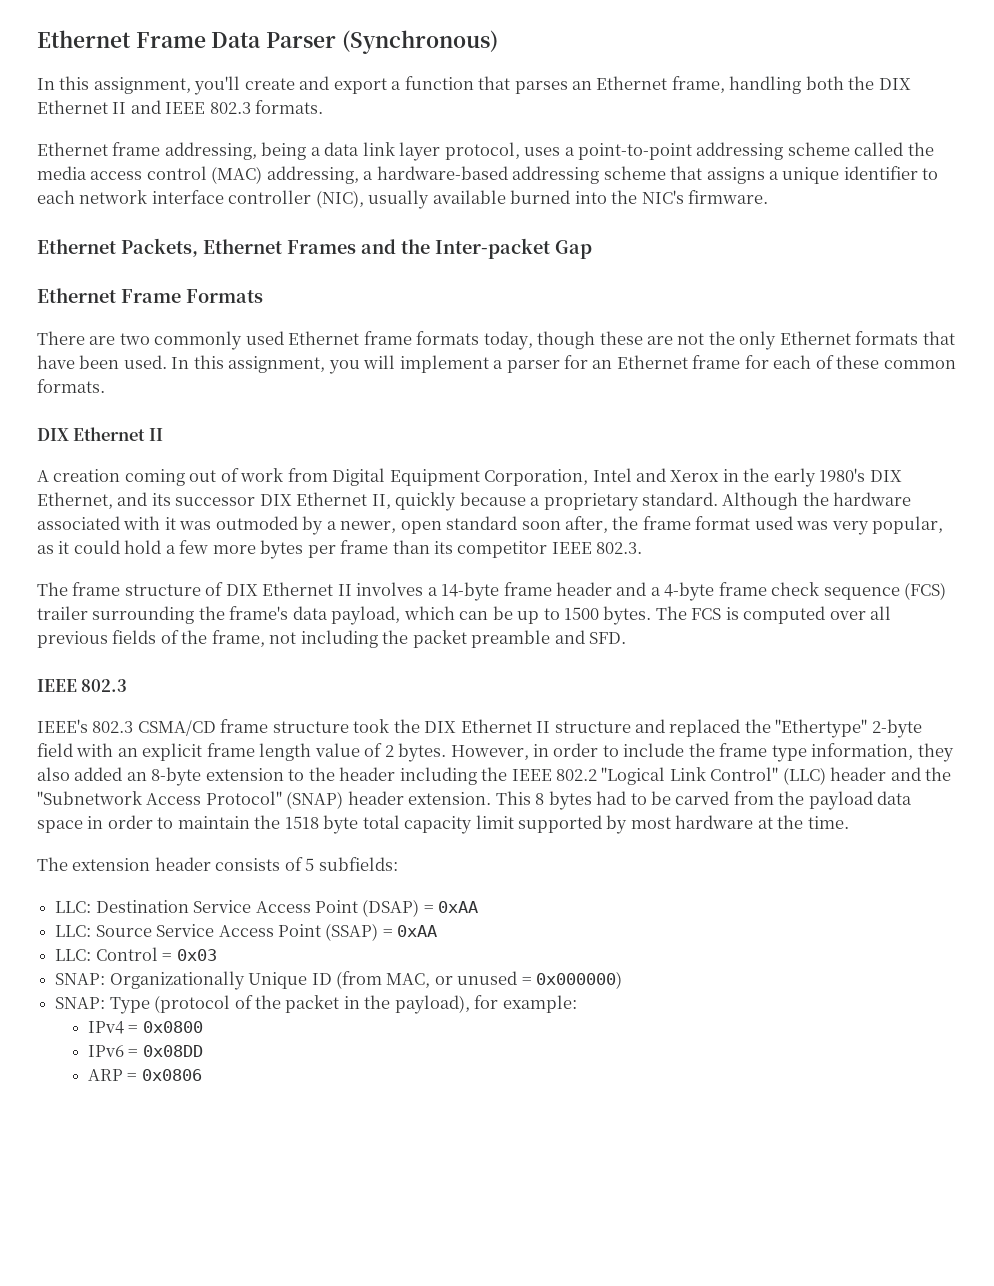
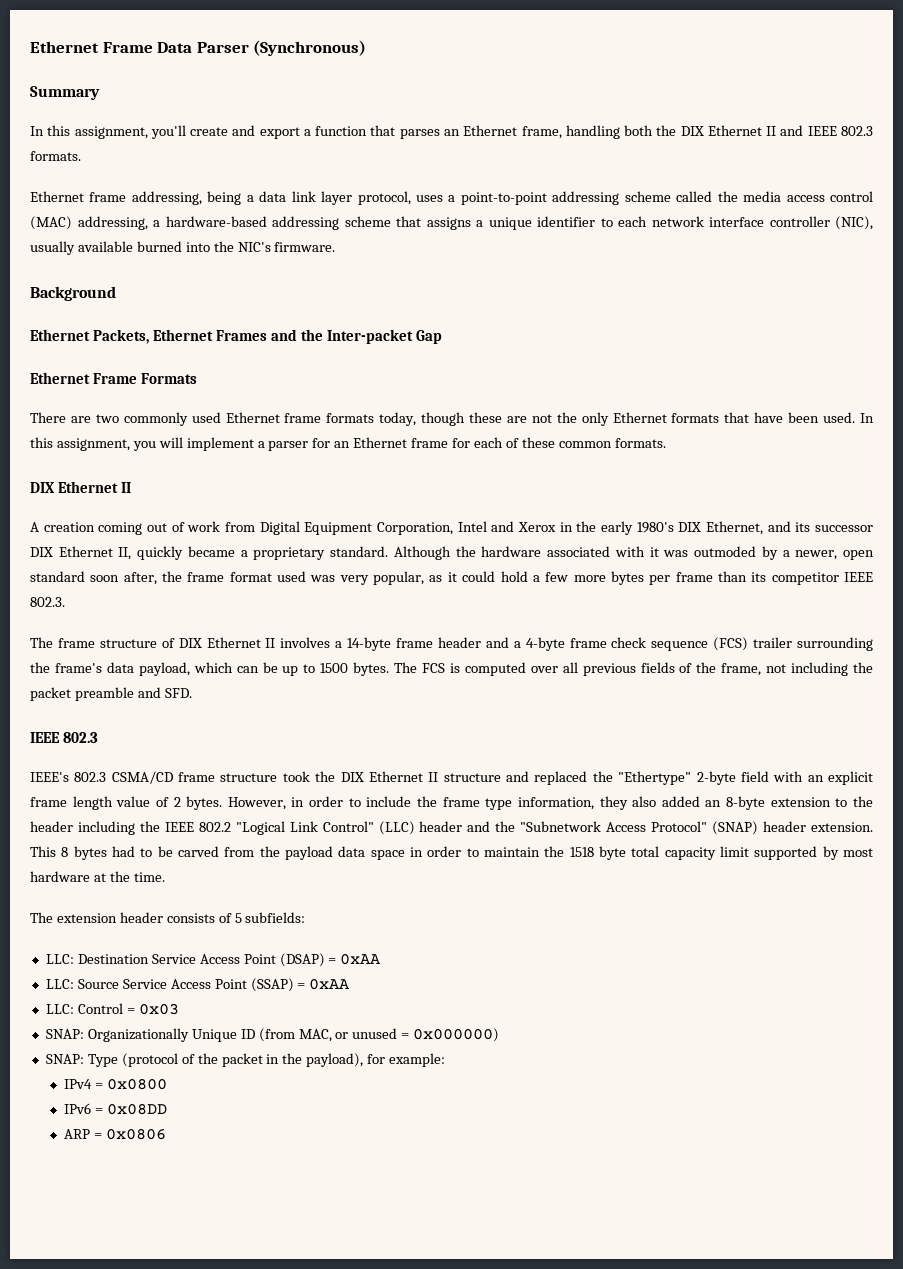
(498, 42) none -> [30,86,100,100] // Summary
(769, 197) none -> [30,286,116,301] // Background
[459,492,526,506] because -> [187,546,235,557] became

